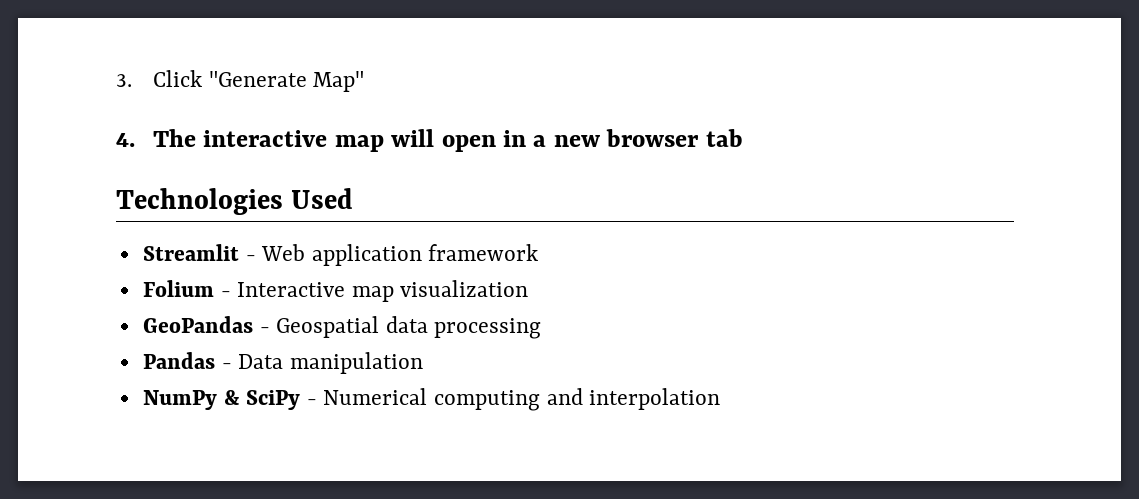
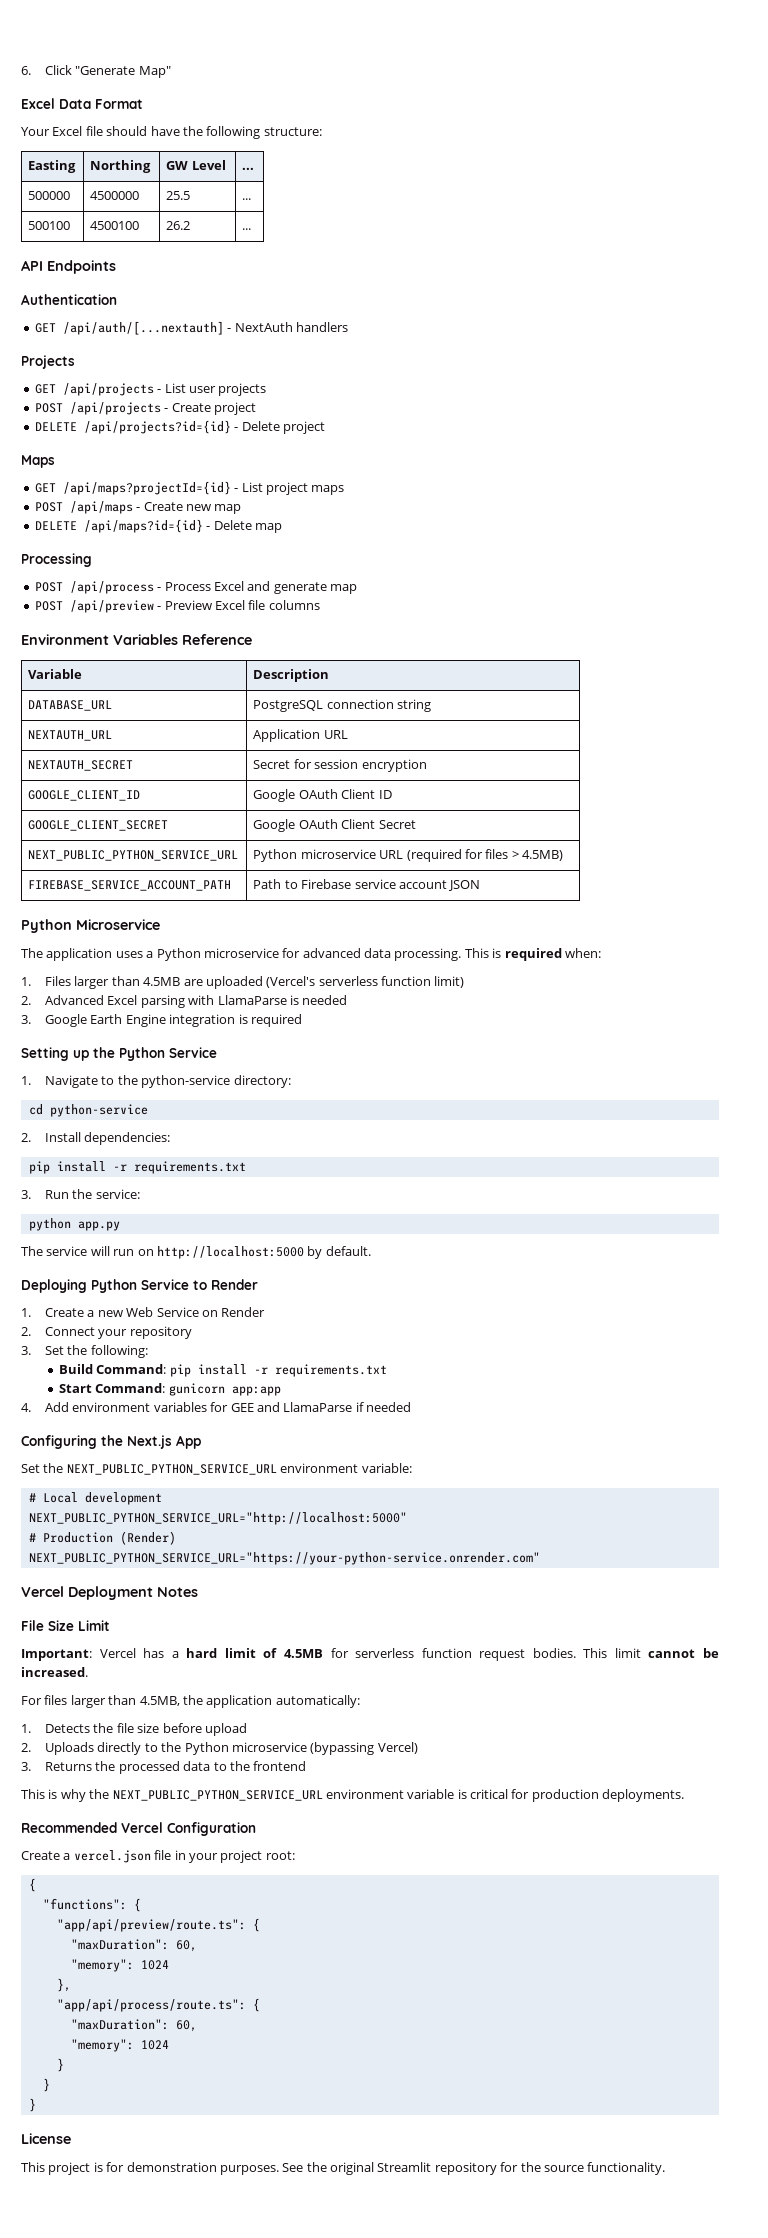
[116,74,132,87] 3. -> [21,66,31,75] 6.
[116,129,743,152] [116,188,354,215] [142,244,539,266] [142,280,529,302] [142,316,542,339] [142,352,423,374] [142,388,721,411] 4. The interactive map will open in a new browser tab // Technologies Used // Streamlit - Web application framework // Folium - Interactive map visualization // GeoPandas - Geospatial data processing // Pandas - Data manipulation // NumPy & SciPy - Numerical computing and interpolation -> [21,98,143,109] [21,126,322,139] [28,160,77,173] [90,160,152,173] [166,160,226,170] [242,167,255,170] [28,191,71,200] [90,191,140,200] [166,191,191,200] [242,198,252,200] [28,221,71,230] [90,221,140,230] [166,221,191,230] [242,228,252,230] [21,260,116,274] [21,294,117,305] [34,321,348,335] [21,355,75,369] [34,383,267,396] [34,402,256,415] [34,420,325,434] [21,455,55,468] [34,481,345,495] [34,501,242,514] [34,519,282,533] [21,553,92,567] [34,581,357,594] [34,600,320,613] [21,634,252,645] [28,669,83,679] [253,669,330,682] [28,700,113,711] [253,699,432,712] [28,730,113,741] [253,729,348,742] [28,760,134,771] [253,759,427,772] [28,790,141,801] [253,789,392,802] [28,820,169,831] [253,819,416,832] [28,850,239,861] [253,849,564,862] [28,880,232,891] [253,879,481,891] [21,919,160,933] [21,948,601,961] [21,976,465,989] [21,995,348,1008] [21,1014,302,1027] [21,1047,217,1061] [21,1075,291,1088] [28,1104,148,1117] [21,1132,171,1145] [28,1161,246,1174] [21,1189,140,1199] [28,1218,120,1231] [21,1246,371,1259] [21,1279,258,1293] [21,1307,266,1317] [21,1326,192,1339] [21,1345,148,1358] [58,1364,387,1377] [58,1383,281,1396] [21,1402,412,1412] [21,1435,201,1449] [21,1463,412,1475] [28,1492,162,1505] [28,1512,407,1525] [28,1531,176,1545] [28,1552,540,1565] [21,1586,198,1600] [21,1620,110,1631] [21,1648,719,1661] [21,1667,88,1677] [21,1695,360,1708] [21,1723,247,1736] [21,1742,418,1755] [21,1761,307,1774] [21,1789,685,1802] [21,1822,256,1836] [21,1850,295,1863] [28,1878,36,1892] [42,1898,141,1912] [56,1918,260,1932] [70,1939,197,1952] [70,1959,169,1972] [56,1978,71,1992] [56,1998,260,2012] [70,2019,197,2032] [70,2039,169,2052] [56,2058,64,2072] [42,2078,50,2092] [28,2098,36,2112] [21,2133,71,2144] [21,2162,666,2175] Excel Data Format // Your Excel file should have the following structure: // Easting | Northing | GW Level | ... // 500000 | 4500000 | 25.5 | ... // 500100 | 4500100 | 26.2 | ... // API Endpoints // Authentication // GET /api/auth/[...nextauth] - NextAuth handlers // Projects // GET /api/projects - List user projects // POST /api/projects - Create project // DELETE /api/projects?id={id} - Delete project // Maps // GET /api/maps?projectId={id} - List project maps // POST /api/maps - Create new map // DELETE /api/maps?id={id} - Delete map // Processing // POST /api/process - Process Excel and generate map // POST /api/preview - Preview Excel file columns // Environment Variables Reference // Variable | Description // DATABASE_URL | PostgreSQL connection string // NEXTAUTH_URL | Application URL // NEXTAUTH_SECRET | Secret for session encryption // GOOGLE_CLIENT_ID | Google OAuth Client ID // GOOGLE_CLIENT_SECRET | Google OAuth Client Secret // NEXT_PUBLIC_PYTHON_SERVICE_URL | Python microservice URL (required for files > 4.5MB) // FIREBASE_SERVICE_ACCOUNT_PATH | Path to Firebase service account JSON // Python Microservice // The application uses a Python microservice for advanced data processing. This is required when: // 1. Files larger than 4.5MB are uploaded (Vercel's serverless function limit) // 2. Advanced Excel parsing with LlamaParse is needed // 3. Google Earth Engine integration is required // Setting up the Python Service // 1. Navigate to the python-service directory: // cd python-service // 2. Install dependencies: // pip install -r requirements.txt // 3. Run the service: // python app.py // The service will run on http://localhost:5000 by default. // Deploying Python Service to Render // 1. Create a new Web Service on Render // 2. Connect your repository // 3. Set the following: // Build Command: pip install -r requirements.txt // Start Command: gunicorn app:app // 4. Add environment variables for GEE and LlamaParse if needed // Configuring the Next.js App // Set the NEXT_PUBLIC_PYTHON_SERVICE_URL environment variable: // # Local development // NEXT_PUBLIC_PYTHON_SERVICE_URL="http://localhost:5000" // # Production (Render) // NEXT_PUBLIC_PYTHON_SERVICE_URL="https://your-python-service.onrender.com" // Vercel Deployment Notes // File Size Limit // Important: Vercel has a hard limit of 4.5MB for serverless function request bodies. This limit cannot be increased. // For files larger than 4.5MB, the application automatically: // 1. Detects the file size before upload // 2. Uploads directly to the Python microservice (bypassing Vercel) // 3. Returns the processed data to the frontend // This is why the NEXT_PUBLIC_PYTHON_SERVICE_URL environment variable is critical for production deployments. // Recommended Vercel Configuration // Create a vercel.json file in your project root: // { // "functions": { // "app/api/preview/route.ts": { // "maxDuration": 60, // "memory": 1024 // }, // "app/api/process/route.ts": { // "maxDuration": 60, // "memory": 1024 // } // } // } // License // This project is for demonstration purposes. See the original Streamlit repository for the source functionality.

